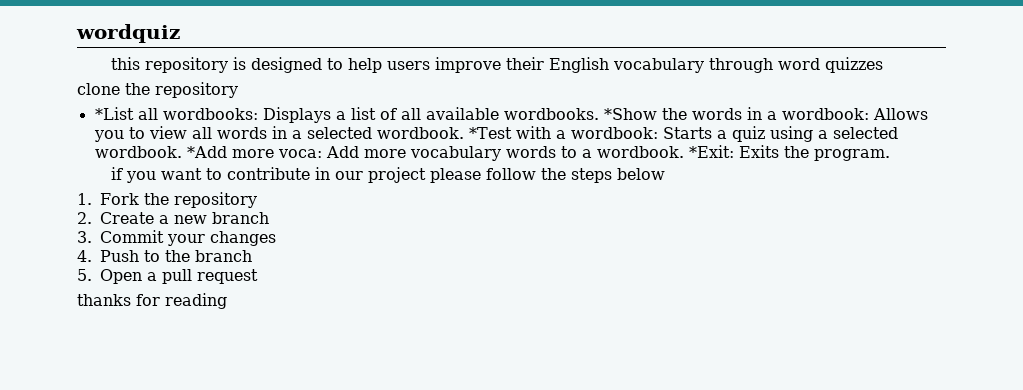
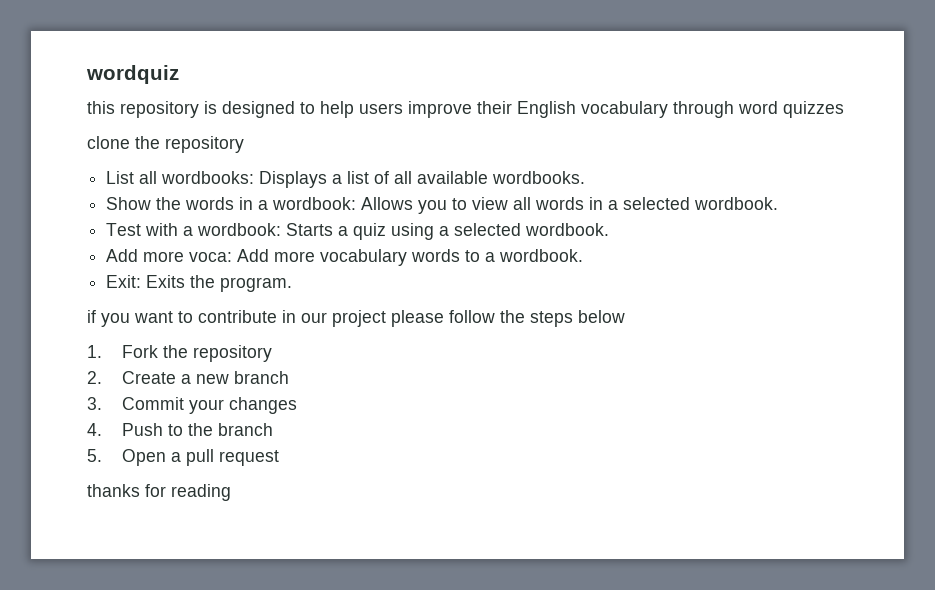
[94,107,134,120] *List -> [106,171,135,184] List
[603,108,657,120] *Show -> [106,197,152,210] // Show
[468,127,512,139] *Test -> [106,223,142,236] // Test
[186,146,227,158] *Add -> [106,249,139,262] // Add
[688,145,734,158] *Exit: -> [106,275,142,288] // Exit:

